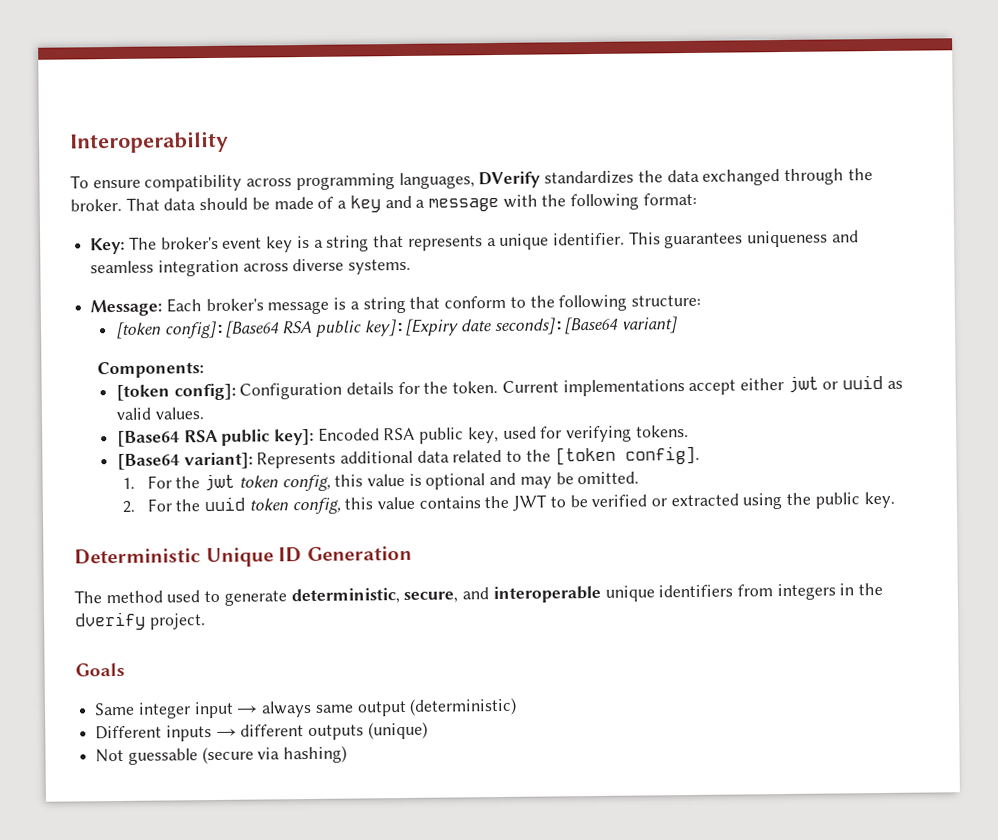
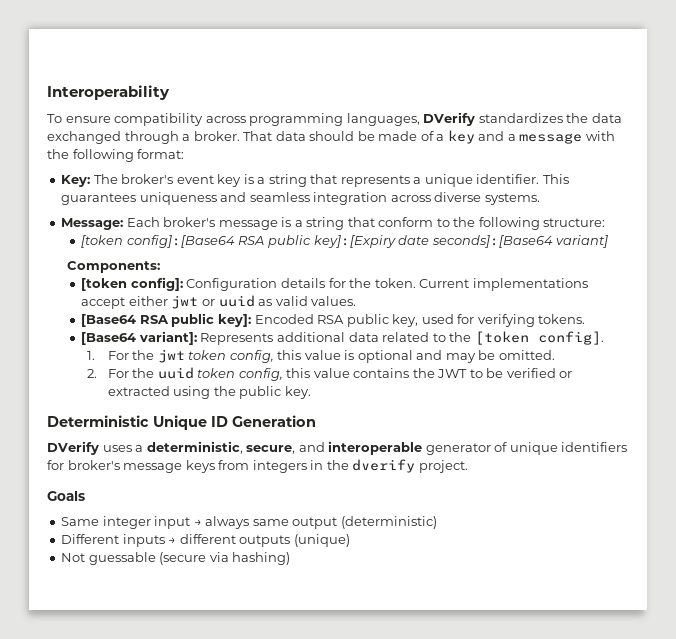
[847,168,873,181] the -> [182,134,191,141] a
[74,584,734,606] The method used to generate deterministic, secure, and interoperable unique identifiers -> [47,441,628,455] [47,460,215,473] DVerify uses a deterministic, secure, and interoperable generator of unique identifiers for broker's message keys

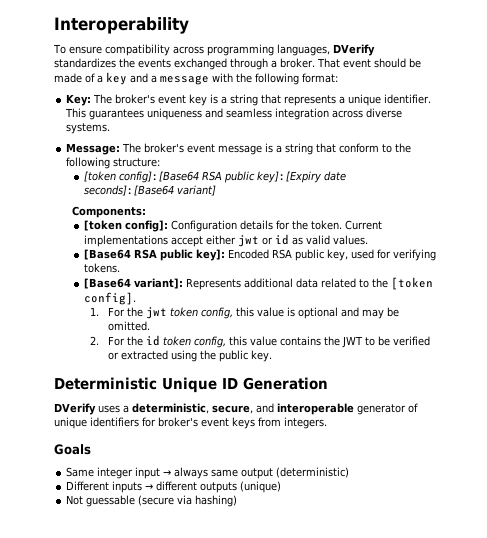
[591,113,622,123] data -> [138,59,171,68] events
[275,131,306,141] data -> [343,59,371,68] event
[126,217,216,227] Each broker's -> [122,143,216,153] The broker's event
[218,295,255,307] uuid -> [274,234,289,245] id
[157,367,194,379] uuid -> [145,335,160,346] id
[123,463,183,473] message -> [201,418,229,427] event
[252,459,468,473] integers in the dverify project. -> [284,417,327,429] integers.

